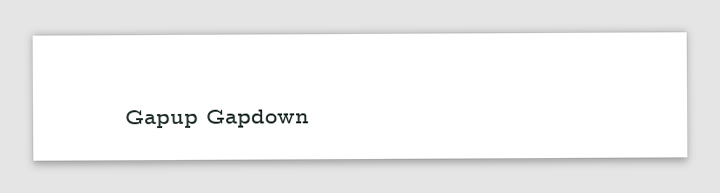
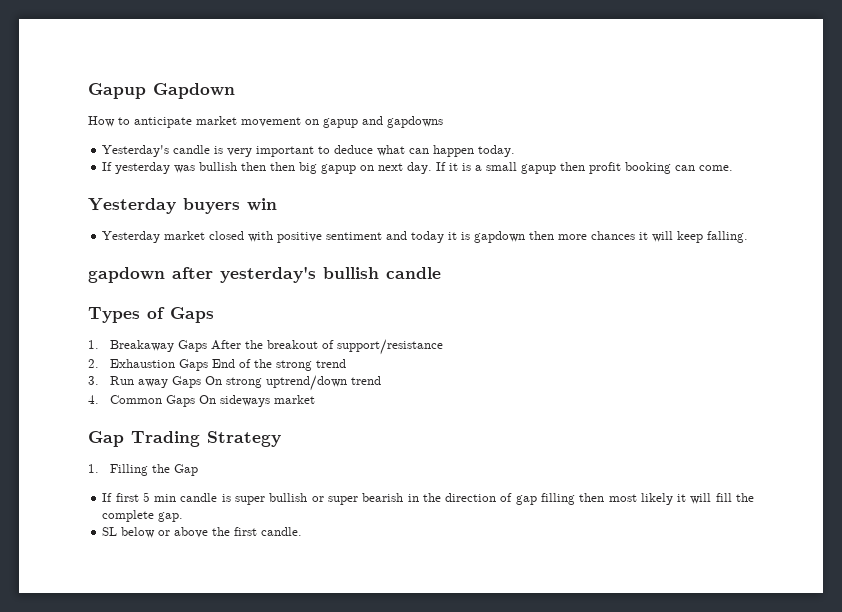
(310, 118) none -> [88,116,443,128] [102,145,516,157] [102,162,734,174] [88,198,277,214] [102,231,749,243] [88,266,441,283] [88,307,214,323] [88,339,443,355] [88,359,346,371] [88,375,381,391] [88,395,315,407] [88,431,281,447] [88,464,198,476] [102,492,755,505] [102,510,184,522] [102,527,303,538] // How to anticipate market movement on gapup and gapdowns // Yesterday's candle is very important to deduce what can happen today. // If yesterday was bullish then then big gapup on next day. If it is a small gapup then profit booking can come. // Yesterday buyers win // Yesterday market closed with positive sentiment and today it is gapdown then more chances it will keep falling. // gapdown after yesterday's bullish candle // Types of Gaps // 1. Breakaway Gaps After the breakout of support/resistance // 2. Exhaustion Gaps End of the strong trend // 3. Run away Gaps On strong uptrend/down trend // 4. Common Gaps On sideways market // Gap Trading Strategy // 1. Filling the Gap // If first 5 min candle is super bullish or super bearish in the direction of gap filling then most likely it will fill the complete gap. // SL below or above the first candle.

